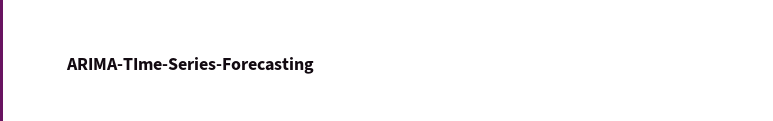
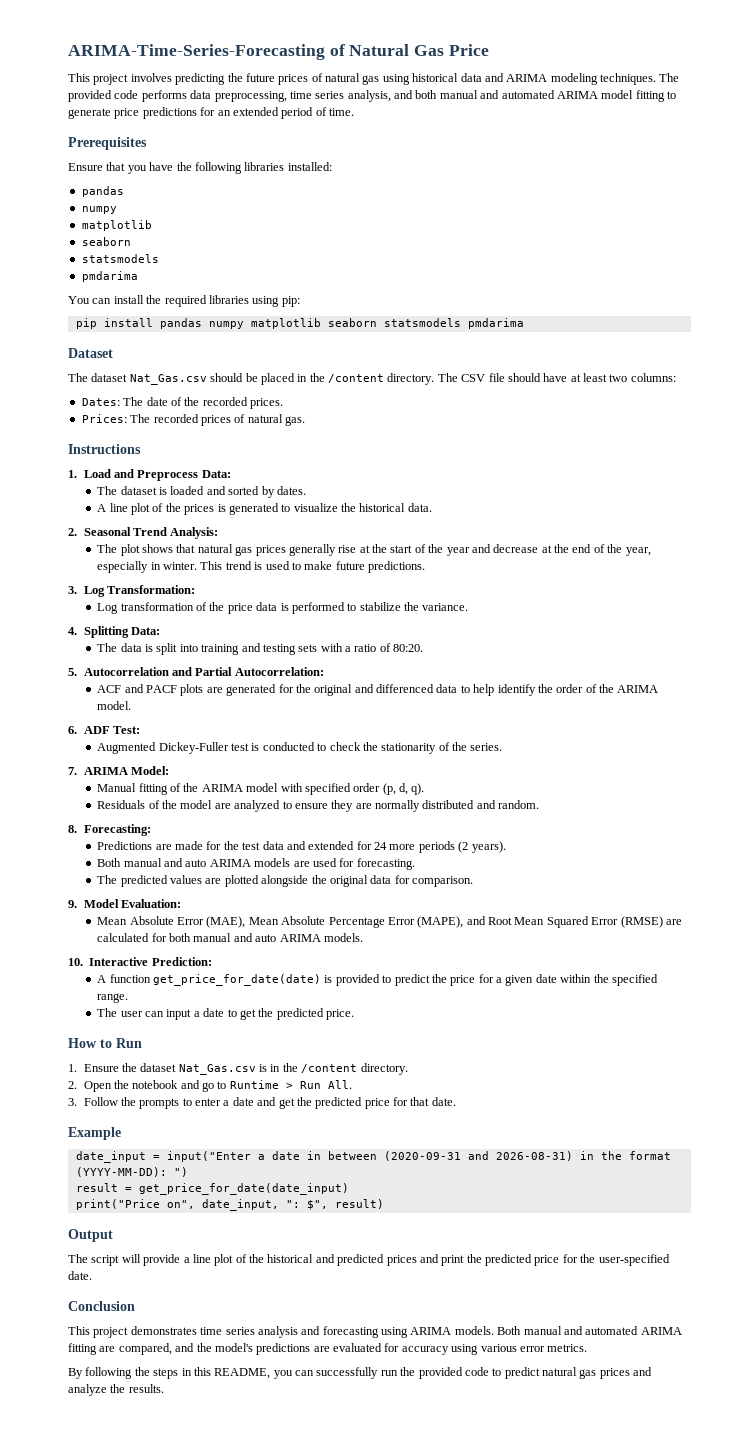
[66,57,314,74] ARIMA-TIme-Series-Forecasting -> [68,44,489,60] [68,73,680,85] [68,90,676,102] [68,107,354,119] [68,137,147,150] [68,162,332,174] [81,186,124,197] [81,206,117,214] [81,220,152,231] [81,237,131,246] [81,254,159,263] [81,271,138,282] [68,295,300,307] [75,318,524,329] [68,348,113,358] [68,373,676,385] [81,397,283,409] [81,414,305,426] [68,444,141,454] [68,469,231,481] [97,486,306,498] [97,503,432,515] [68,527,219,539] [97,544,651,556] [97,561,426,573] [68,585,195,597] [97,602,469,614] [68,626,160,638] [97,643,424,655] [68,667,324,676] [97,684,659,696] [97,701,132,710] [68,726,140,734] [97,742,503,754] [68,766,169,775] [97,783,425,795] [97,800,540,812] [68,824,151,836] [97,841,506,853] [97,858,415,870] [97,875,474,887] [68,899,181,908] [97,916,682,928] [97,933,363,942] [68,957,212,966] [97,974,658,986] [97,993,129,1003] [97,1008,355,1020] [68,1038,142,1048] [68,1063,408,1075] [68,1080,352,1092] [68,1097,456,1109] [68,1127,121,1140] [75,1151,671,1163] [75,1167,188,1177] [75,1183,349,1195] [75,1199,384,1211] [68,1229,113,1242] [68,1254,670,1266] [68,1271,92,1280] [68,1301,135,1311] [68,1326,682,1338] [68,1343,588,1355] [68,1367,653,1379] [68,1384,164,1396] ARIMA-Time-Series-Forecasting of Natural Gas Price // This project involves predicting the future prices of natural gas using historical data and ARIMA modeling techniques. The provided code performs data preprocessing, time series analysis, and both manual and automated ARIMA model fitting to generate price predictions for an extended period of time. // Prerequisites // Ensure that you have the following libraries installed: // pandas // numpy // matplotlib // seaborn // statsmodels // pmdarima // You can install the required libraries using pip: // pip install pandas numpy matplotlib seaborn statsmodels pmdarima // Dataset // The dataset Nat_Gas.csv should be placed in the /content directory. The CSV file should have at least two columns: // Dates: The date of the recorded prices. // Prices: The recorded prices of natural gas. // Instructions // 1. Load and Preprocess Data: // The dataset is loaded and sorted by dates. // A line plot of the prices is generated to visualize the historical data. // 2. Seasonal Trend Analysis: // The plot shows that natural gas prices generally rise at the start of the year and decrease at the end of the year, especially in winter. This trend is used to make future predictions. // 3. Log Transformation: // Log transformation of the price data is performed to stabilize the variance. // 4. Splitting Data: // The data is split into training and testing sets with a ratio of 80:20. // 5. Autocorrelation and Partial Autocorrelation: // ACF and PACF plots are generated for the original and differenced data to help identify the order of the ARIMA model. // 6. ADF Test: // Augmented Dickey-Fuller test is conducted to check the stationarity of the series. // 7. ARIMA Model: // Manual fitting of the ARIMA model with specified order (p, d, q). // Residuals of the model are analyzed to ensure they are normally distributed and random. // 8. Forecasting: // Predictions are made for the test data and extended for 24 more periods (2 years). // Both manual and auto ARIMA models are used for forecasting. // The predicted values are plotted alongside the original data for comparison. // 9. Model Evaluation: // Mean Absolute Error (MAE), Mean Absolute Percentage Error (MAPE), and Root Mean Squared Error (RMSE) are calculated for both manual and auto ARIMA models. // 10. Interactive Prediction: // A function get_price_for_date(date) is provided to predict the price for a given date within the specified range. // The user can input a date to get the predicted price. // How to Run // 1. Ensure the dataset Nat_Gas.csv is in the /content directory. // 2. Open the notebook and go to Runtime > Run All. // 3. Follow the prompts to enter a date and get the predicted price for that date. // Example // date_input = input("Enter a date in between (2020-09-31 and 2026-08-31) in the format (YYYY-MM-DD): ") // result = get_price_for_date(date_input) // print("Price on", date_input, ": $", result) // Output // The script will provide a line plot of the historical and predicted prices and print the predicted price for the user-specified date. // Conclusion // This project demonstrates time series analysis and forecasting using ARIMA models. Both manual and automated ARIMA fitting are compared, and the model's predictions are evaluated for accuracy using various error metrics. // By following the steps in this README, you can successfully run the provided code to predict natural gas prices and analyze the results.

